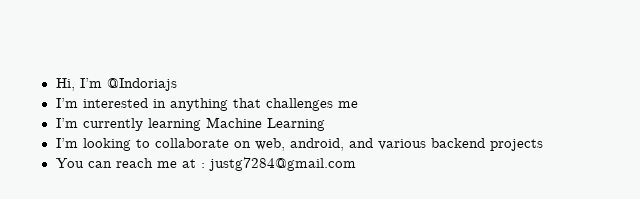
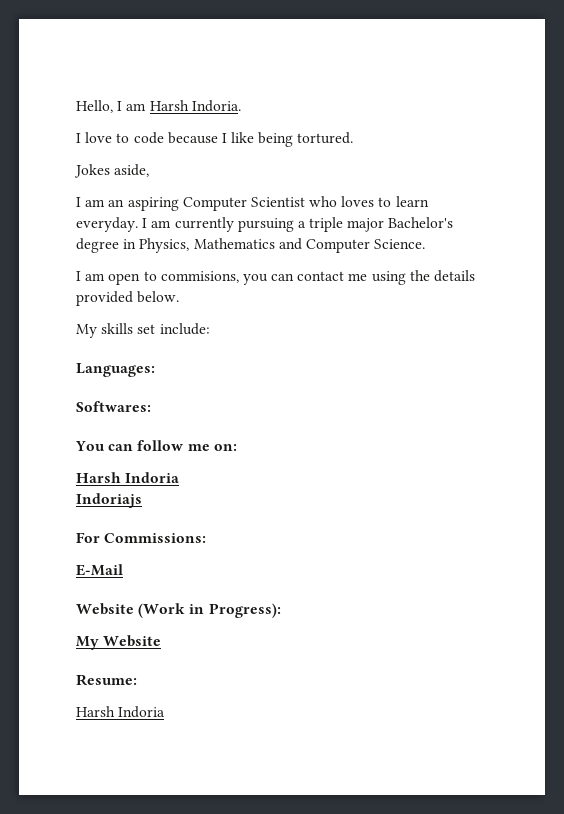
[55,78,177,91] [55,98,358,111] [55,117,325,131] [55,138,543,151] [55,157,356,171] Hi, I’m @Indoriajs // I’m interested in anything that challenges me // I’m currently learning Machine Learning // I’m looking to collaborate on web, android, and various backend projects // You can reach me at : justg7284@gmail.com -> [76,100,241,113] [76,132,354,147] [74,164,150,178] [76,196,429,211] [76,217,454,232] [76,238,426,253] [76,270,476,285] [76,291,180,306] [76,323,210,338] [76,363,155,377] [76,401,151,412] [75,440,237,451] [76,472,180,483] [76,493,142,508] [76,532,207,543] [76,564,123,576] [76,603,281,618] [76,635,162,650] [76,674,137,686] [76,706,166,718] Hello, I am Harsh Indoria. // I love to code because I like being tortured. // Jokes aside, // I am an aspiring Computer Scientist who loves to learn everyday. I am currently pursuing a triple major Bachelor's degree in Physics, Mathematics and Computer Science. // I am open to commisions, you can contact me using the details provided below. // My skills set include: // Languages: // Softwares: // You can follow me on: // Harsh Indoria // Indoriajs // For Commissions: // E-Mail // Website (Work in Progress): // My Website // Resume: // Harsh Indoria

